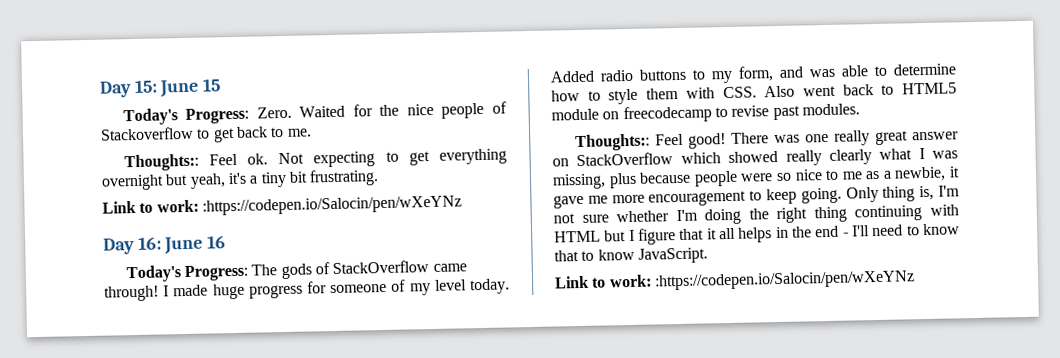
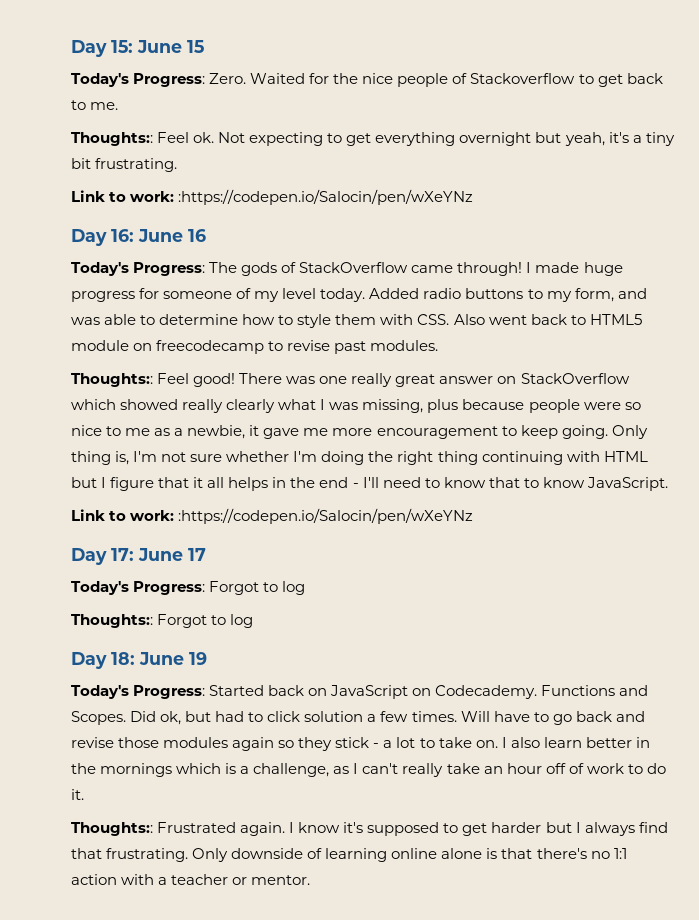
(915, 280) none -> [71,548,206,565] [71,581,306,595] [71,614,254,628] [71,652,207,669] [71,685,649,699] [71,711,645,725] [71,737,650,751] [71,763,666,777] [71,789,84,800] [71,822,668,836] [71,848,627,862] [71,874,311,885] // Day 17: June 17 // Today's Progress: Forgot to log // Thoughts:: Forgot to log // Day 18: June 19 // Today's Progress: Started back on JavaScript on Codecademy. Functions and Scopes. Did ok, but had to click solution a few times. Will have to go back and revise those modules again so they stick - a lot to take on. I also learn better in the mornings which is a challenge, as I can't really take an hour off of work to do it. // Thoughts:: Frustrated again. I know it's supposed to get harder but I always find that frustrating. Only downside of learning online alone is that there's no 1:1 action with a teacher or mentor.

